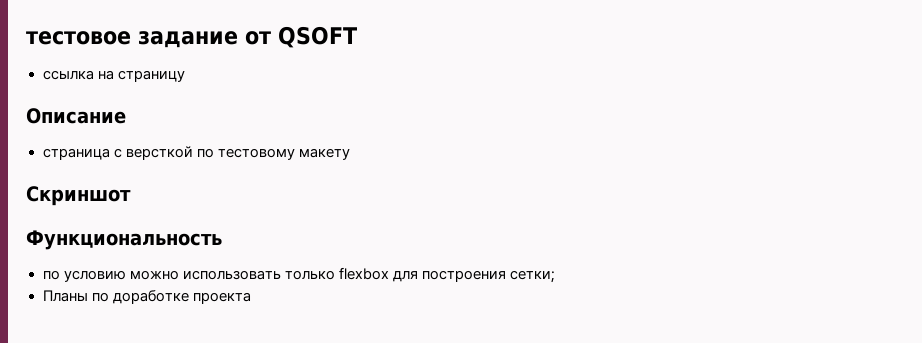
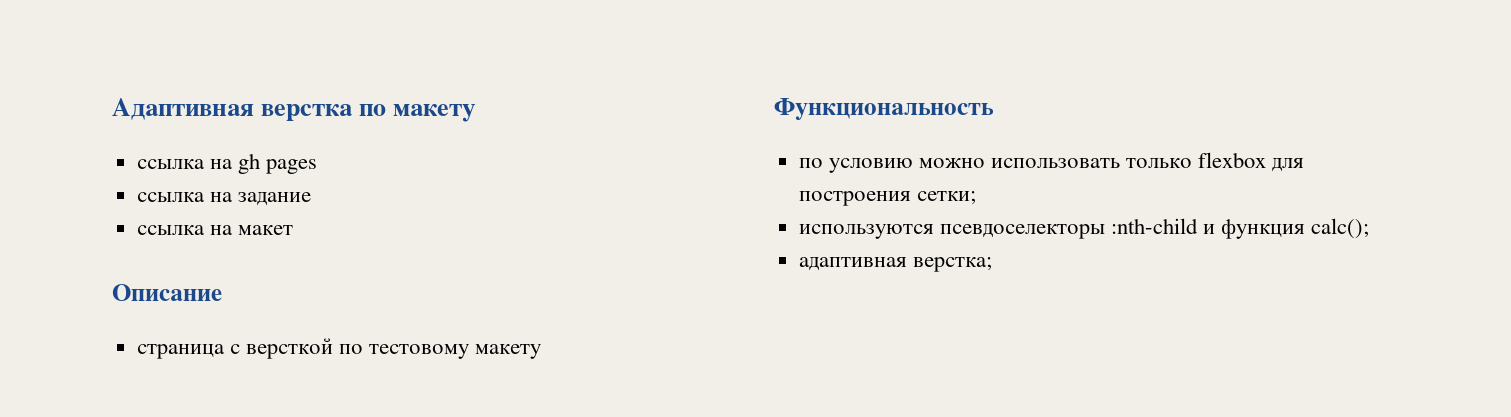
[26,26,357,48] [42,70,185,82] тестовое задание от QSOFT // ссылка на страницу -> [112,98,477,122] [136,153,317,174] [136,192,311,206] [136,225,293,235] Адаптивная верстка по макету // ссылка на gh pages // ссылка на задание // ссылка на макет
[26,186,131,206] // Скриншот -> (542, 351) none
[42,290,251,304] Планы по доработке проекта -> [798,218,1370,239] [798,257,992,272] используются псевдоселекторы :nth-child и функция calc(); // адаптивная верстка;

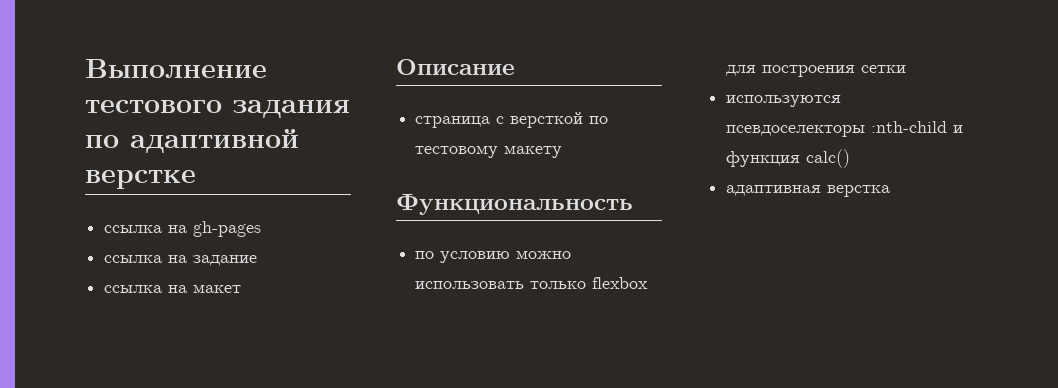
[112,98,477,122] [136,153,317,174] Адаптивная верстка по макету // ссылка на gh pages -> [85,59,267,78] [85,100,350,118] [85,129,299,153] [85,170,196,189] [104,221,262,237] Выполнение тестового задания по адаптивной верстке // ссылка на gh-pages
[916,191,976,205] сетки; -> [861,65,907,73] сетки
[1311,218,1370,239] calc(); -> [806,149,851,168] calc()
[912,257,992,272] верстка; -> [827,185,891,197] верстка

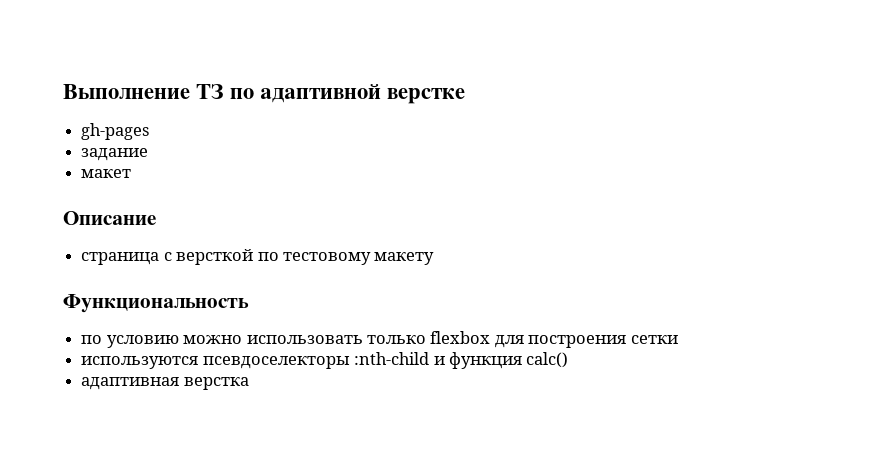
[85,100,350,118] тестового задания -> [196,84,225,99] ТЗ
[104,225,188,233] ссылка на -> (466, 96) none
[104,255,188,263] ссылка на -> (150, 131) none
[104,285,188,293] ссылка на -> (149, 154) none

